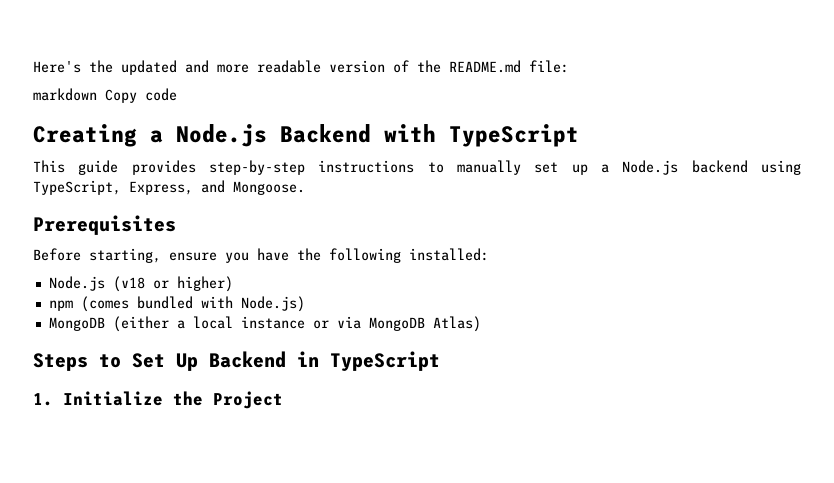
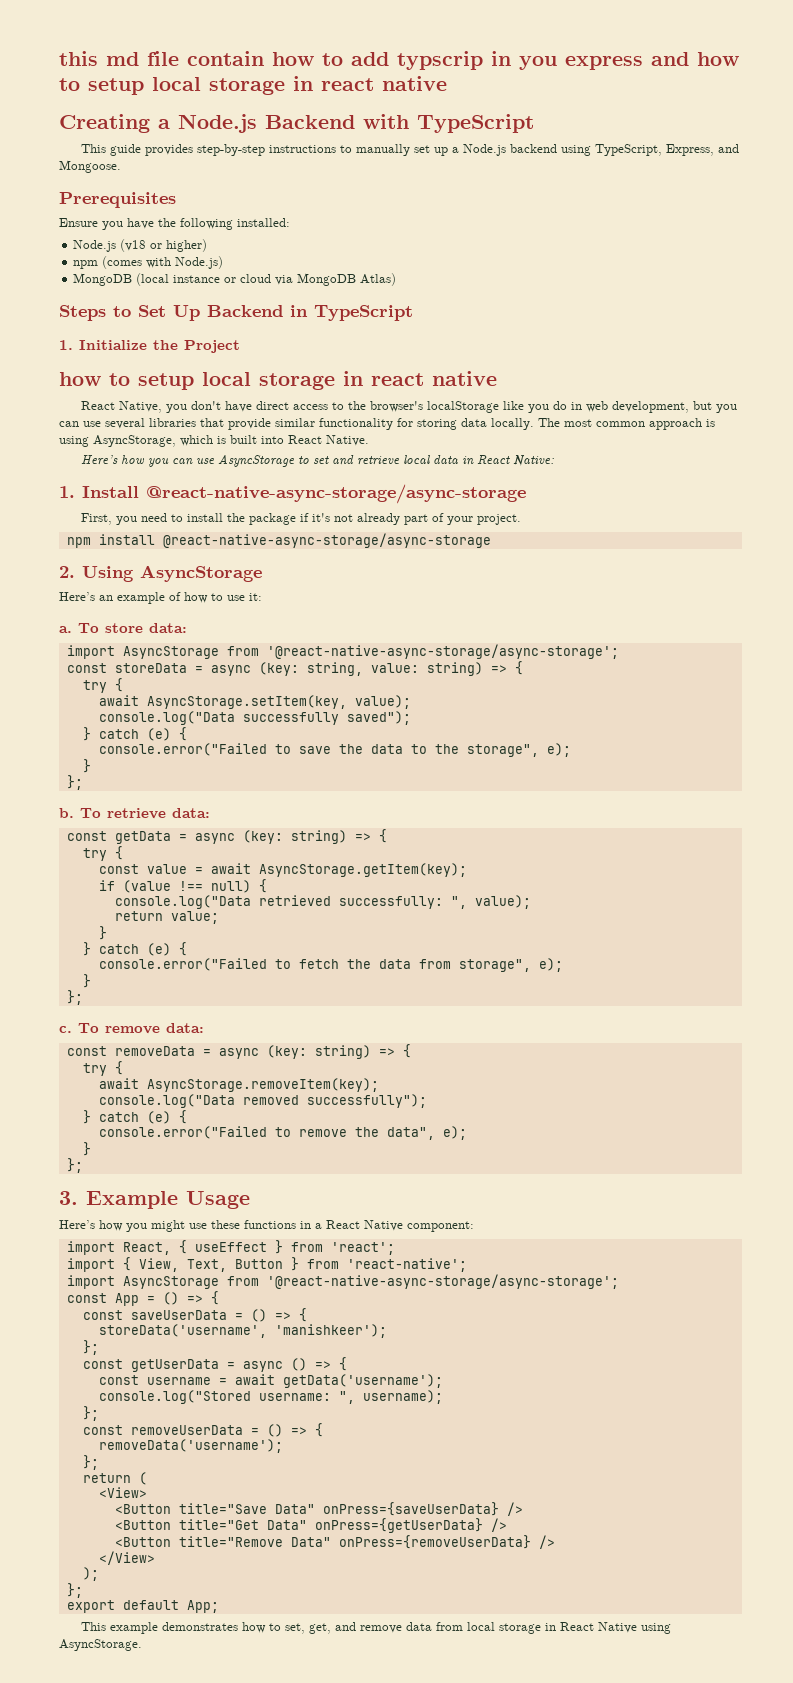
[33,60,569,75] [33,88,177,103] Here's the updated and more readable version of the README.md file: // markdown Copy code -> [59,51,739,70] [59,76,447,95] this md file contain how to add typscrip in you express and how to setup local storage in react native
[33,248,217,263] Before starting, ensure -> [59,218,98,227] Ensure
[136,296,193,309] bundled -> (143, 262) none
[112,316,233,332] (either a local -> [136,273,170,286] (local
(329, 324) none -> [240,274,272,283] cloud
(283, 400) none -> [59,371,497,390] [81,401,738,413] [59,418,715,430] [59,435,369,447] [81,454,555,467] [59,484,526,504] [81,513,522,525] [66,533,491,548] [59,565,262,582] [59,592,262,604] [59,623,187,633] [66,644,619,659] [66,661,523,676] [82,678,123,693] [98,695,411,709] [98,711,411,725] [82,727,187,741] [98,743,571,757] [82,759,91,773] [66,775,83,790] [59,808,210,819] [66,829,387,844] [82,846,123,861] [98,863,467,877] [98,879,267,893] [114,895,531,909] [114,911,219,924] [98,926,107,940] [82,942,187,956] [98,958,563,972] [82,974,91,988] [66,990,83,1005] [59,1023,204,1034] [66,1044,411,1059] [82,1061,123,1076] [98,1078,379,1092] [98,1094,427,1108] [82,1110,187,1124] [98,1126,467,1140] [82,1142,91,1156] [66,1158,83,1173] [59,1191,250,1209] [59,1220,474,1232] [66,1240,395,1255] [66,1257,467,1272] [66,1274,619,1289] [66,1291,219,1306] [82,1308,307,1322] [98,1324,387,1338] [82,1340,99,1355] [82,1357,347,1372] [98,1374,443,1388] [98,1390,443,1404] [82,1406,99,1421] [82,1423,323,1437] [98,1439,283,1453] [82,1455,99,1470] [82,1472,147,1485] [98,1487,147,1498] [114,1502,523,1516] [114,1518,507,1533] [114,1535,555,1549] [98,1551,155,1565] [82,1567,99,1581] [66,1583,83,1598] [66,1600,219,1613] [81,1622,672,1634] [59,1639,142,1651] // how to setup local storage in react native // React Native, you don't have direct access to the browser's localStorage like you do in web development, but you can use several libraries that provide similar functionality for storing data locally. The most common approach is using AsyncStorage, which is built into React Native. // Here’s how you can use AsyncStorage to set and retrieve local data in React Native: // 1. Install @react-native-async-storage/async-storage // First, you need to install the package if it's not already part of your project. // npm install @react-native-async-storage/async-storage // 2. Using AsyncStorage // Here’s an example of how to use it: // a. To store data: // import AsyncStorage from '@react-native-async-storage/async-storage'; // const storeData = async (key: string, value: string) => { // try { // await AsyncStorage.setItem(key, value); // console.log("Data successfully saved"); // } catch (e) { // console.error("Failed to save the data to the storage", e); // } // }; // b. To retrieve data: // const getData = async (key: string) => { // try { // const value = await AsyncStorage.getItem(key); // if (value !== null) { // console.log("Data retrieved successfully: ", value); // return value; // } // } catch (e) { // console.error("Failed to fetch the data from storage", e); // } // }; // c. To remove data: // const removeData = async (key: string) => { // try { // await AsyncStorage.removeItem(key); // console.log("Data removed successfully"); // } catch (e) { // console.error("Failed to remove the data", e); // } // }; // 3. Example Usage // Here’s how you might use these functions in a React Native component: // import React, { useEffect } from 'react'; // import { View, Text, Button } from 'react-native'; // import AsyncStorage from '@react-native-async-storage/async-storage'; // const App = () => { // const saveUserData = () => { // storeData('username', 'manishkeer'); // }; // const getUserData = async () => { // const username = await getData('username'); // console.log("Stored username: ", username); // }; // const removeUserData = () => { // removeData('username'); // }; // return ( // <View> // <Button title="Save Data" onPress={saveUserData} /> // <Button title="Get Data" onPress={getUserData} /> // <Button title="Remove Data" onPress={removeUserData} /> // </View> // ); // }; // export default App; // This example demonstrates how to set, get, and remove data from local storage in React Native using AsyncStorage.

